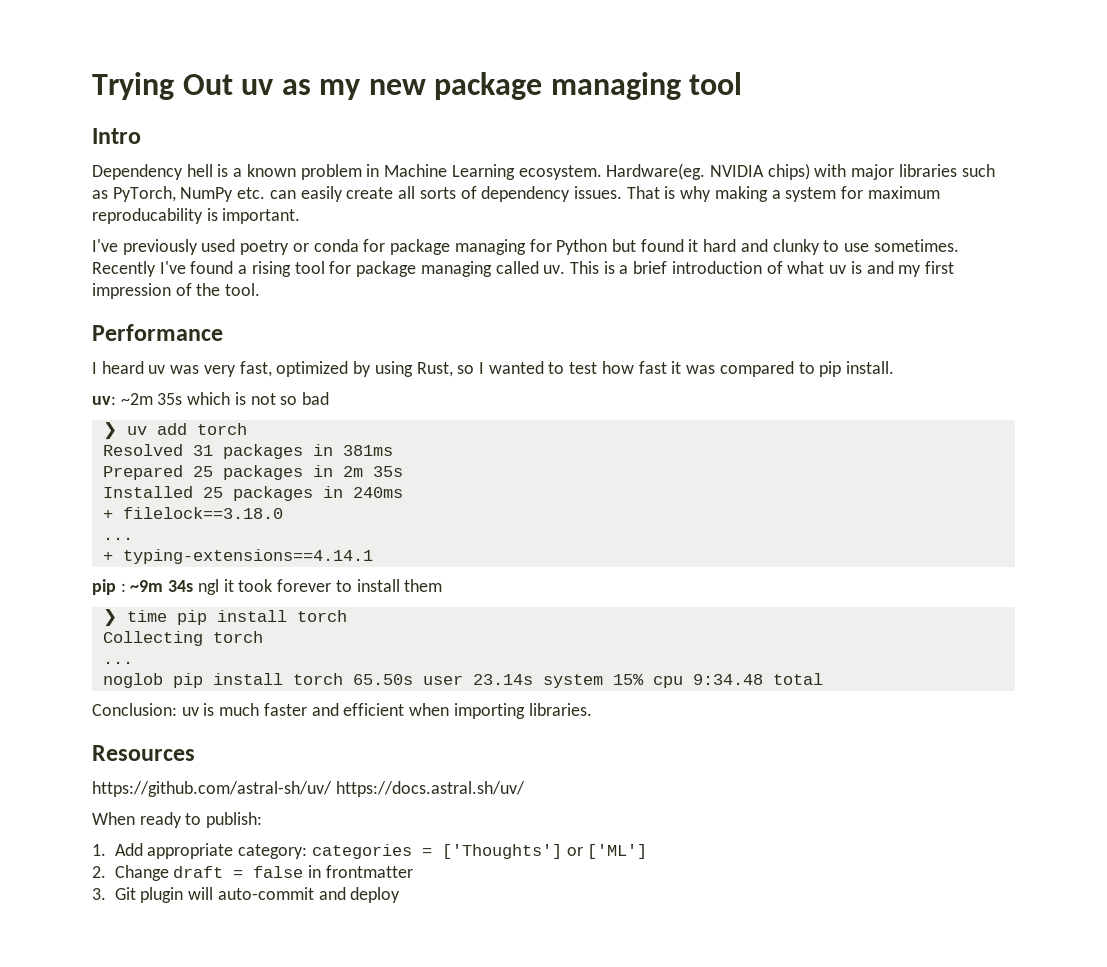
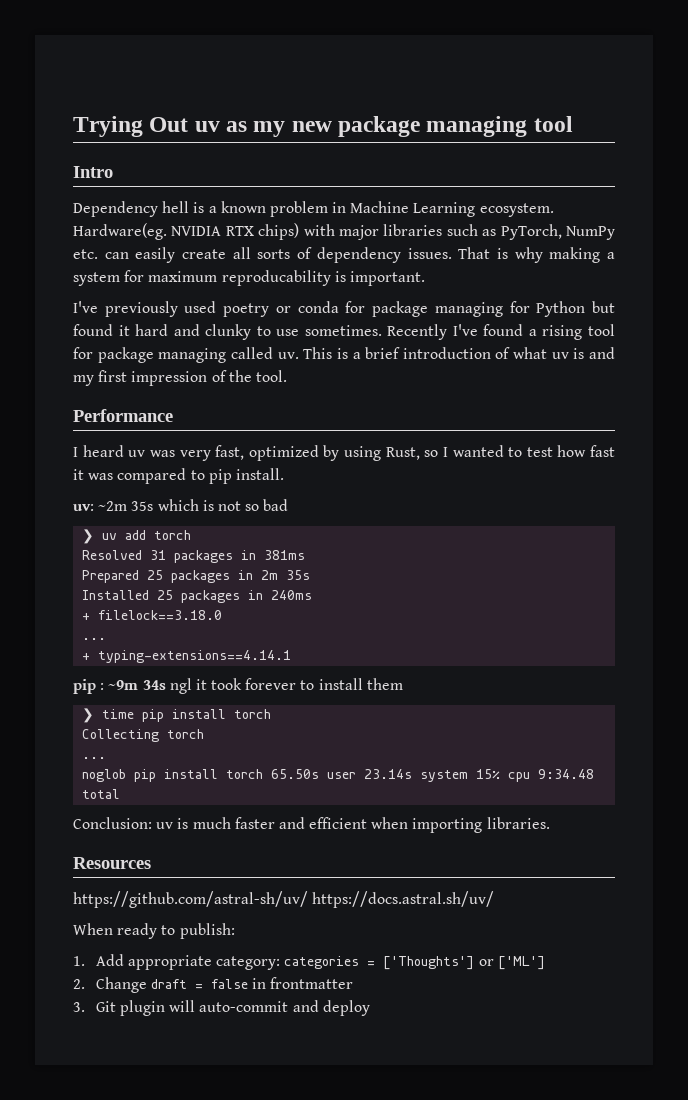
(764, 171) none -> [225,226,254,236] RTX

